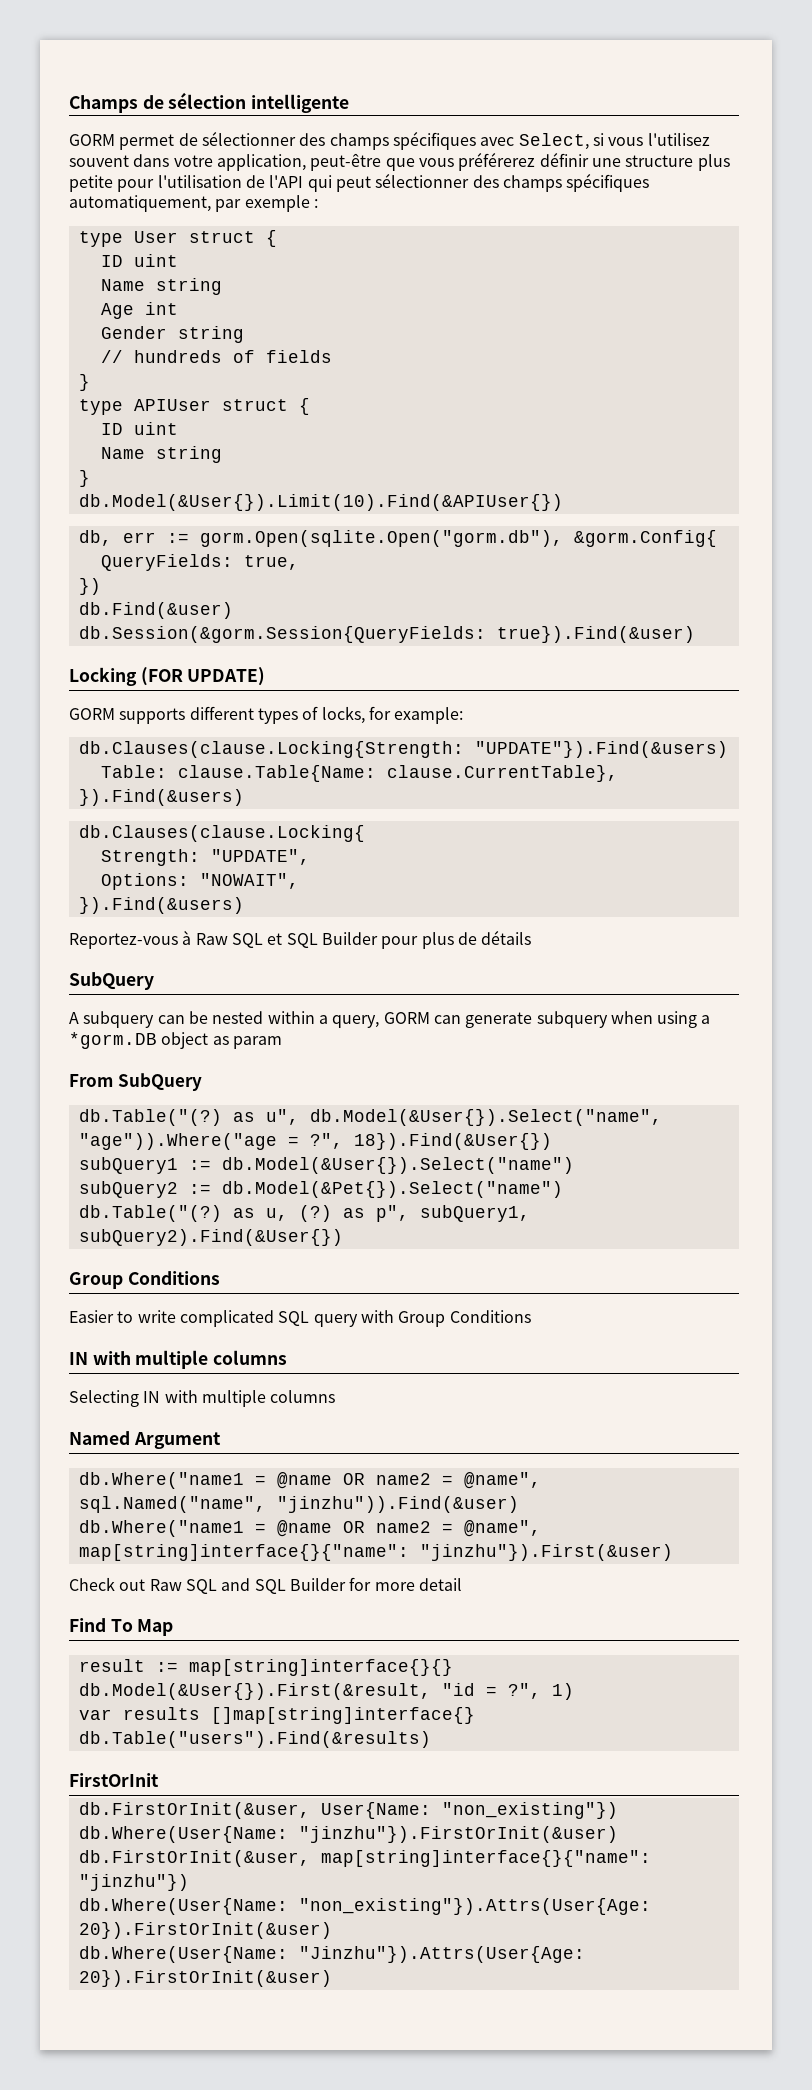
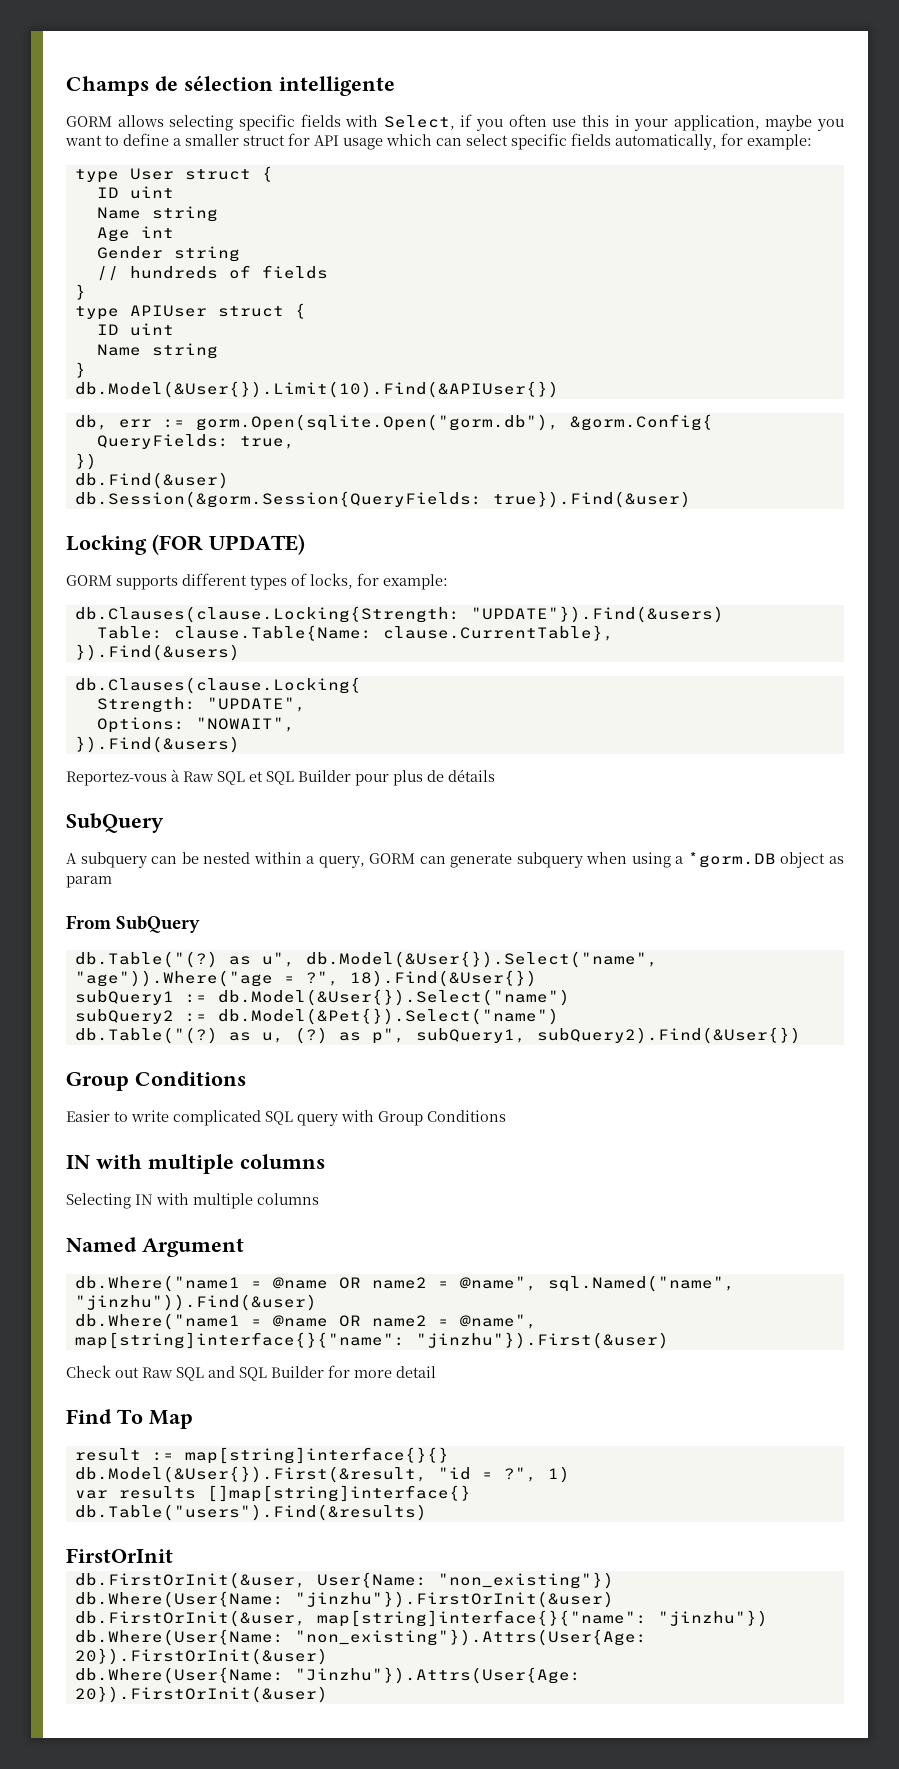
[119,131,710,150] [69,152,730,171] [69,173,650,192] [69,195,318,212] permet de sélectionner des champs spécifiques avec Select, si vous l'utilisez souvent dans votre application, peut-être que vous préférerez définir une structure plus petite pour l'utilisation de l'API qui peut sélectionner des champs spécifiques automatiquement, par exemple : -> [117,114,844,131] [65,133,812,150] allows selecting specific fields with Select, if you often use this in your application, maybe you want to define a smaller struct for API usage which can select specific fields automatically, for example:
[353,1133,552,1150] 18}).Find(&User{}) -> [349,970,537,987] 18).Find(&User{})

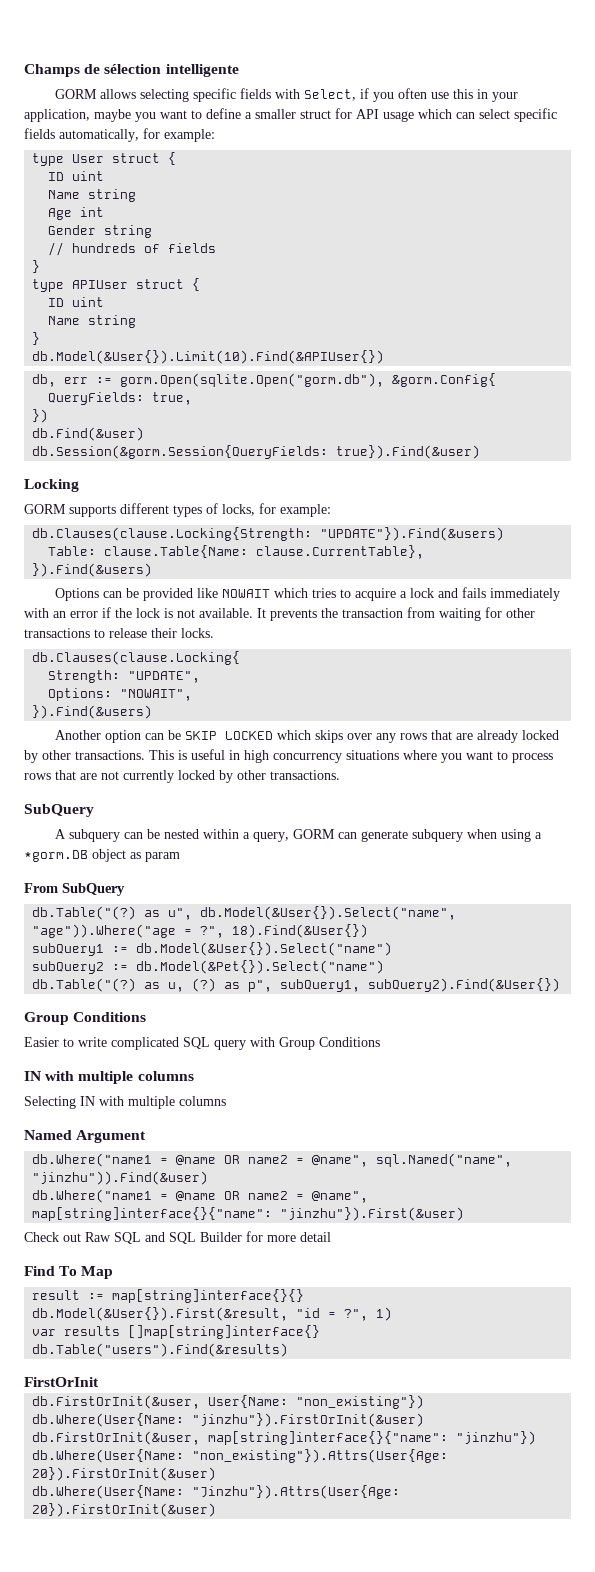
[152,534,305,555] (FOR UPDATE) -> (79, 485) none
(240, 652) none -> [54,587,560,601] [24,607,535,621] [24,628,214,638] // Options can be provided like NOWAIT which tries to acquire a lock and fails immediately with an error if the lock is not available. It prevents the transaction from waiting for other transactions to release their locks.
[66,769,495,786] Reportez-vous à Raw SQL et SQL Builder pour plus de détails -> [54,730,559,743] [24,749,553,763] [24,770,340,783] Another option can be SKIP LOCKED which skips over any rows that are already locked by other transactions. This is useful in high concurrency situations where you want to process rows that are not currently locked by other transactions.

